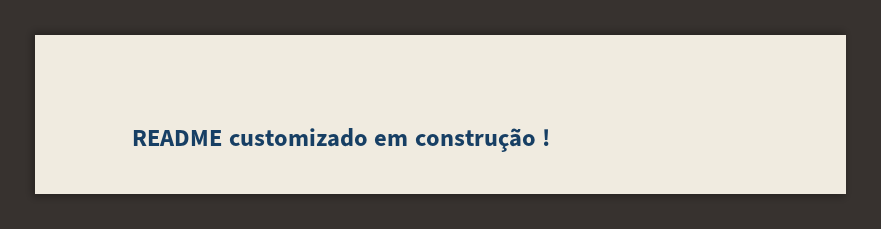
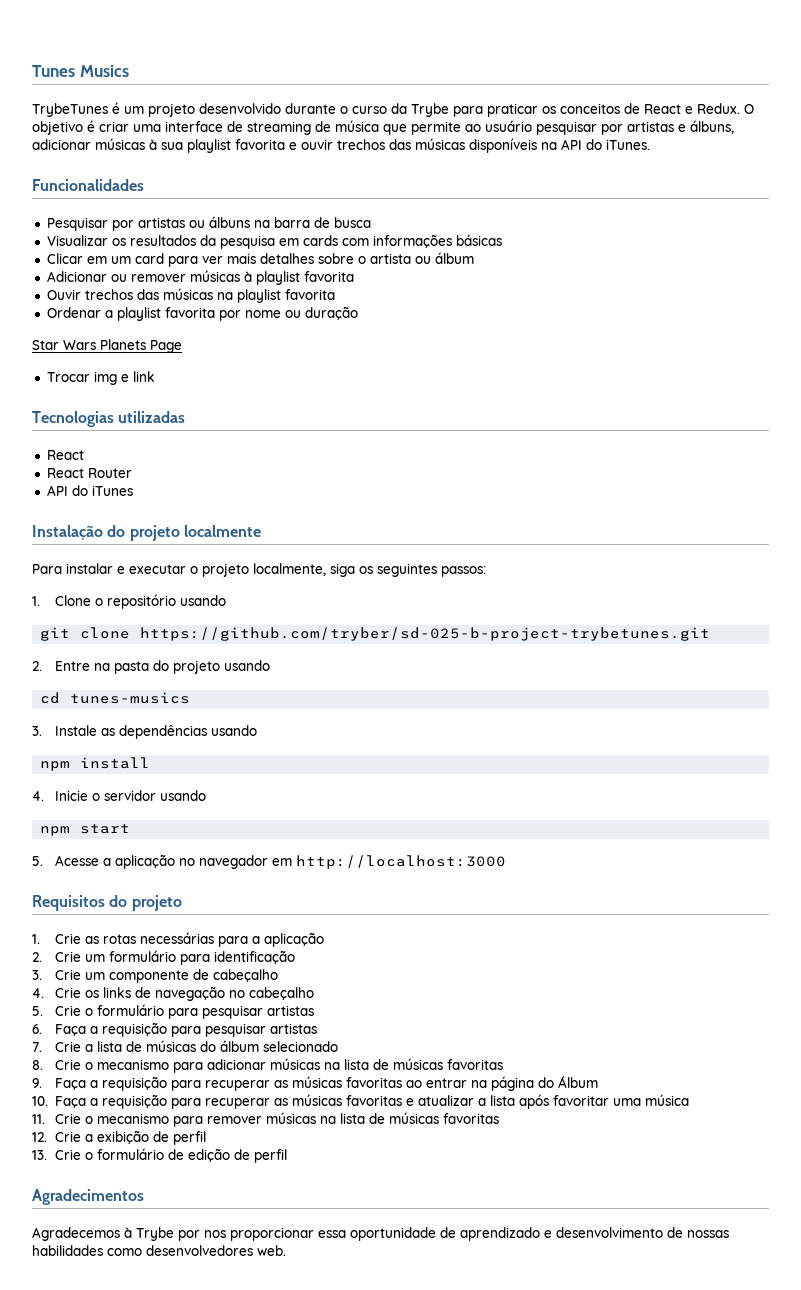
[132,128,551,152] README customizado em construção ! -> [32,65,129,77] [32,102,754,117] [32,120,734,135] [32,138,650,153] [32,179,144,191] [46,216,371,231] [46,234,502,249] [46,252,474,267] [46,270,354,285] [46,288,335,303] [46,306,358,321] [32,339,182,353] [46,371,155,385] [32,411,186,427] [46,450,84,460] [46,468,132,478] [46,485,133,496] [32,525,261,541] [32,563,486,577] [32,594,226,609] [40,627,711,641] [32,660,270,674] [40,692,191,704] [32,725,257,739] [40,757,151,771] [32,790,206,801] [40,824,131,836] [32,854,506,869] [32,895,182,911] [32,932,324,947] [32,950,295,965] [32,969,278,983] [32,986,314,1001] [32,1004,314,1019] [32,1022,317,1037] [32,1040,338,1052] [32,1058,503,1073] [32,1076,598,1091] [32,1094,689,1109] [32,1112,499,1127] [32,1130,206,1145] [32,1148,287,1163] [32,1189,144,1205] [32,1227,729,1241] [32,1245,286,1256] Tunes Musics // TrybeTunes é um projeto desenvolvido durante o curso da Trybe para praticar os conceitos de React e Redux. O objetivo é criar uma interface de streaming de música que permite ao usuário pesquisar por artistas e álbuns, adicionar músicas à sua playlist favorita e ouvir trechos das músicas disponíveis na API do iTunes. // Funcionalidades // Pesquisar por artistas ou álbuns na barra de busca // Visualizar os resultados da pesquisa em cards com informações básicas // Clicar em um card para ver mais detalhes sobre o artista ou álbum // Adicionar ou remover músicas à playlist favorita // Ouvir trechos das músicas na playlist favorita // Ordenar a playlist favorita por nome ou duração // Star Wars Planets Page // Trocar img e link // Tecnologias utilizadas // React // React Router // API do iTunes // Instalação do projeto localmente // Para instalar e executar o projeto localmente, siga os seguintes passos: // 1. Clone o repositório usando // git clone https://github.com/tryber/sd-025-b-project-trybetunes.git // 2. Entre na pasta do projeto usando // cd tunes-musics // 3. Instale as dependências usando // npm install // 4. Inicie o servidor usando // npm start // 5. Acesse a aplicação no navegador em http://localhost:3000 // Requisitos do projeto // 1. Crie as rotas necessárias para a aplicação // 2. Crie um formulário para identificação // 3. Crie um componente de cabeçalho // 4. Crie os links de navegação no cabeçalho // 5. Crie o formulário para pesquisar artistas // 6. Faça a requisição para pesquisar artistas // 7. Crie a lista de músicas do álbum selecionado // 8. Crie o mecanismo para adicionar músicas na lista de músicas favoritas // 9. Faça a requisição para recuperar as músicas favoritas ao entrar na página do Álbum // 10. Faça a requisição para recuperar as músicas favoritas e atualizar a lista após favoritar uma música // 11. Crie o mecanismo para remover músicas na lista de músicas favoritas // 12. Crie a exibição de perfil // 13. Crie o formulário de edição de perfil // Agradecimentos // Agradecemos à Trybe por nos proporcionar essa oportunidade de aprendizado e desenvolvimento de nossas habilidades como desenvolvedores web.

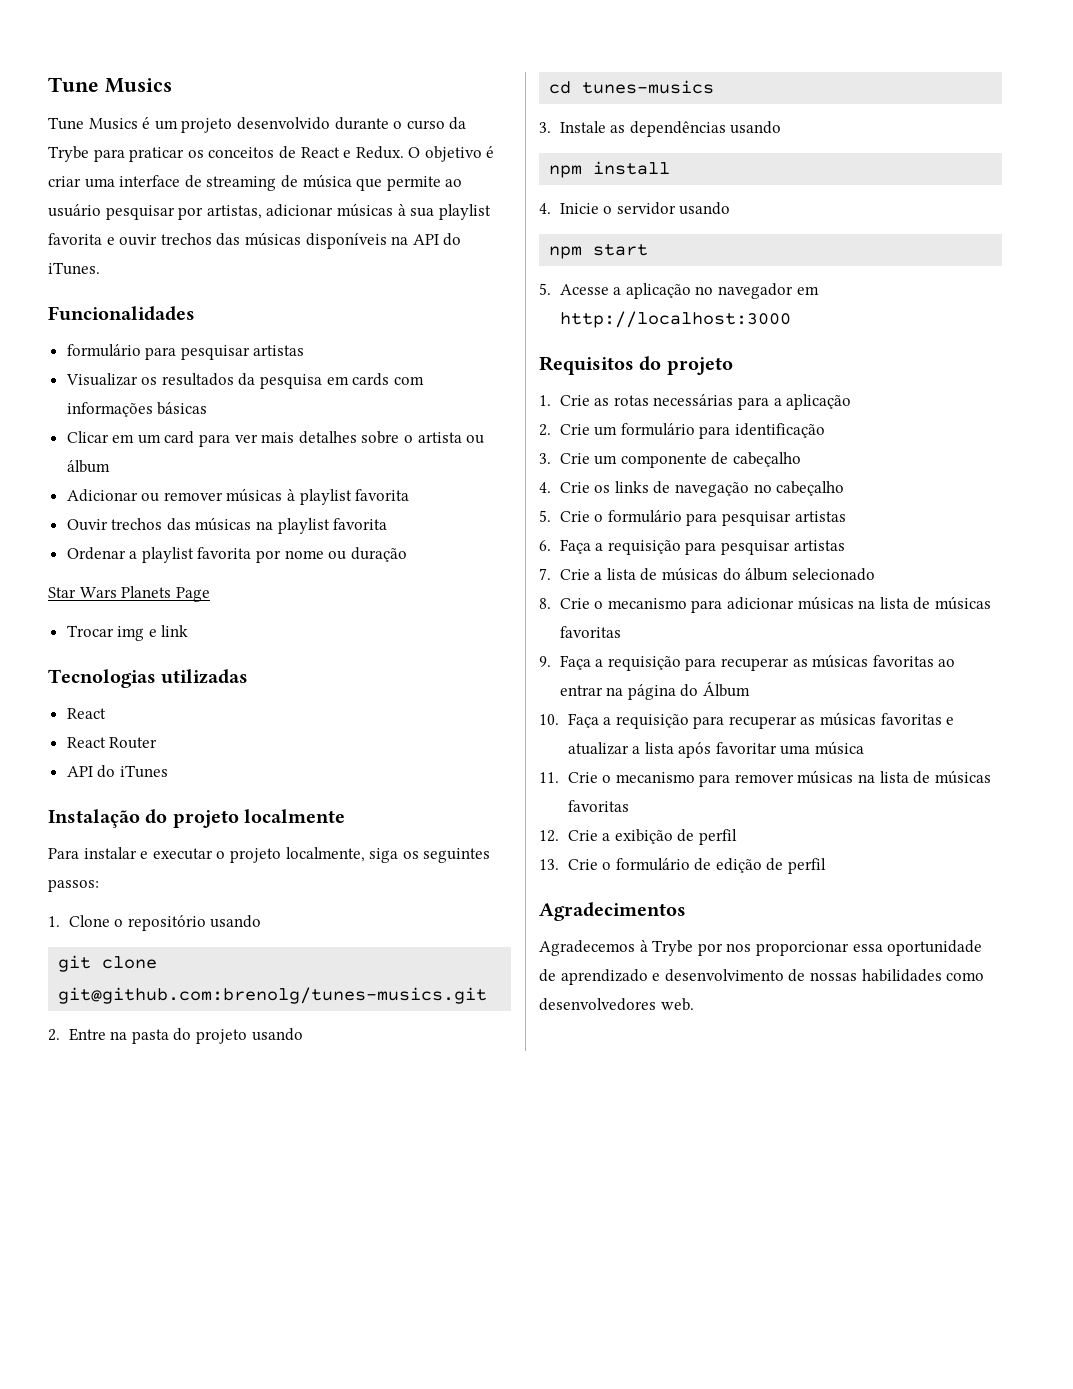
[32,65,75,77] Tunes -> [48,77,99,92] Tune
[32,103,108,117] TrybeTunes -> [48,117,138,130] Tune Musics
[627,120,734,134] artistas e álbuns, -> [206,205,262,219] artistas,
[46,216,371,231] Pesquisar por artistas ou álbuns na barra de busca -> [66,344,305,360] formulário para pesquisar artistas
[140,627,711,641] https://github.com/tryber/sd-025-b-project-trybetunes.git -> [58,987,488,1004] git@github.com:brenolg/tunes-musics.git

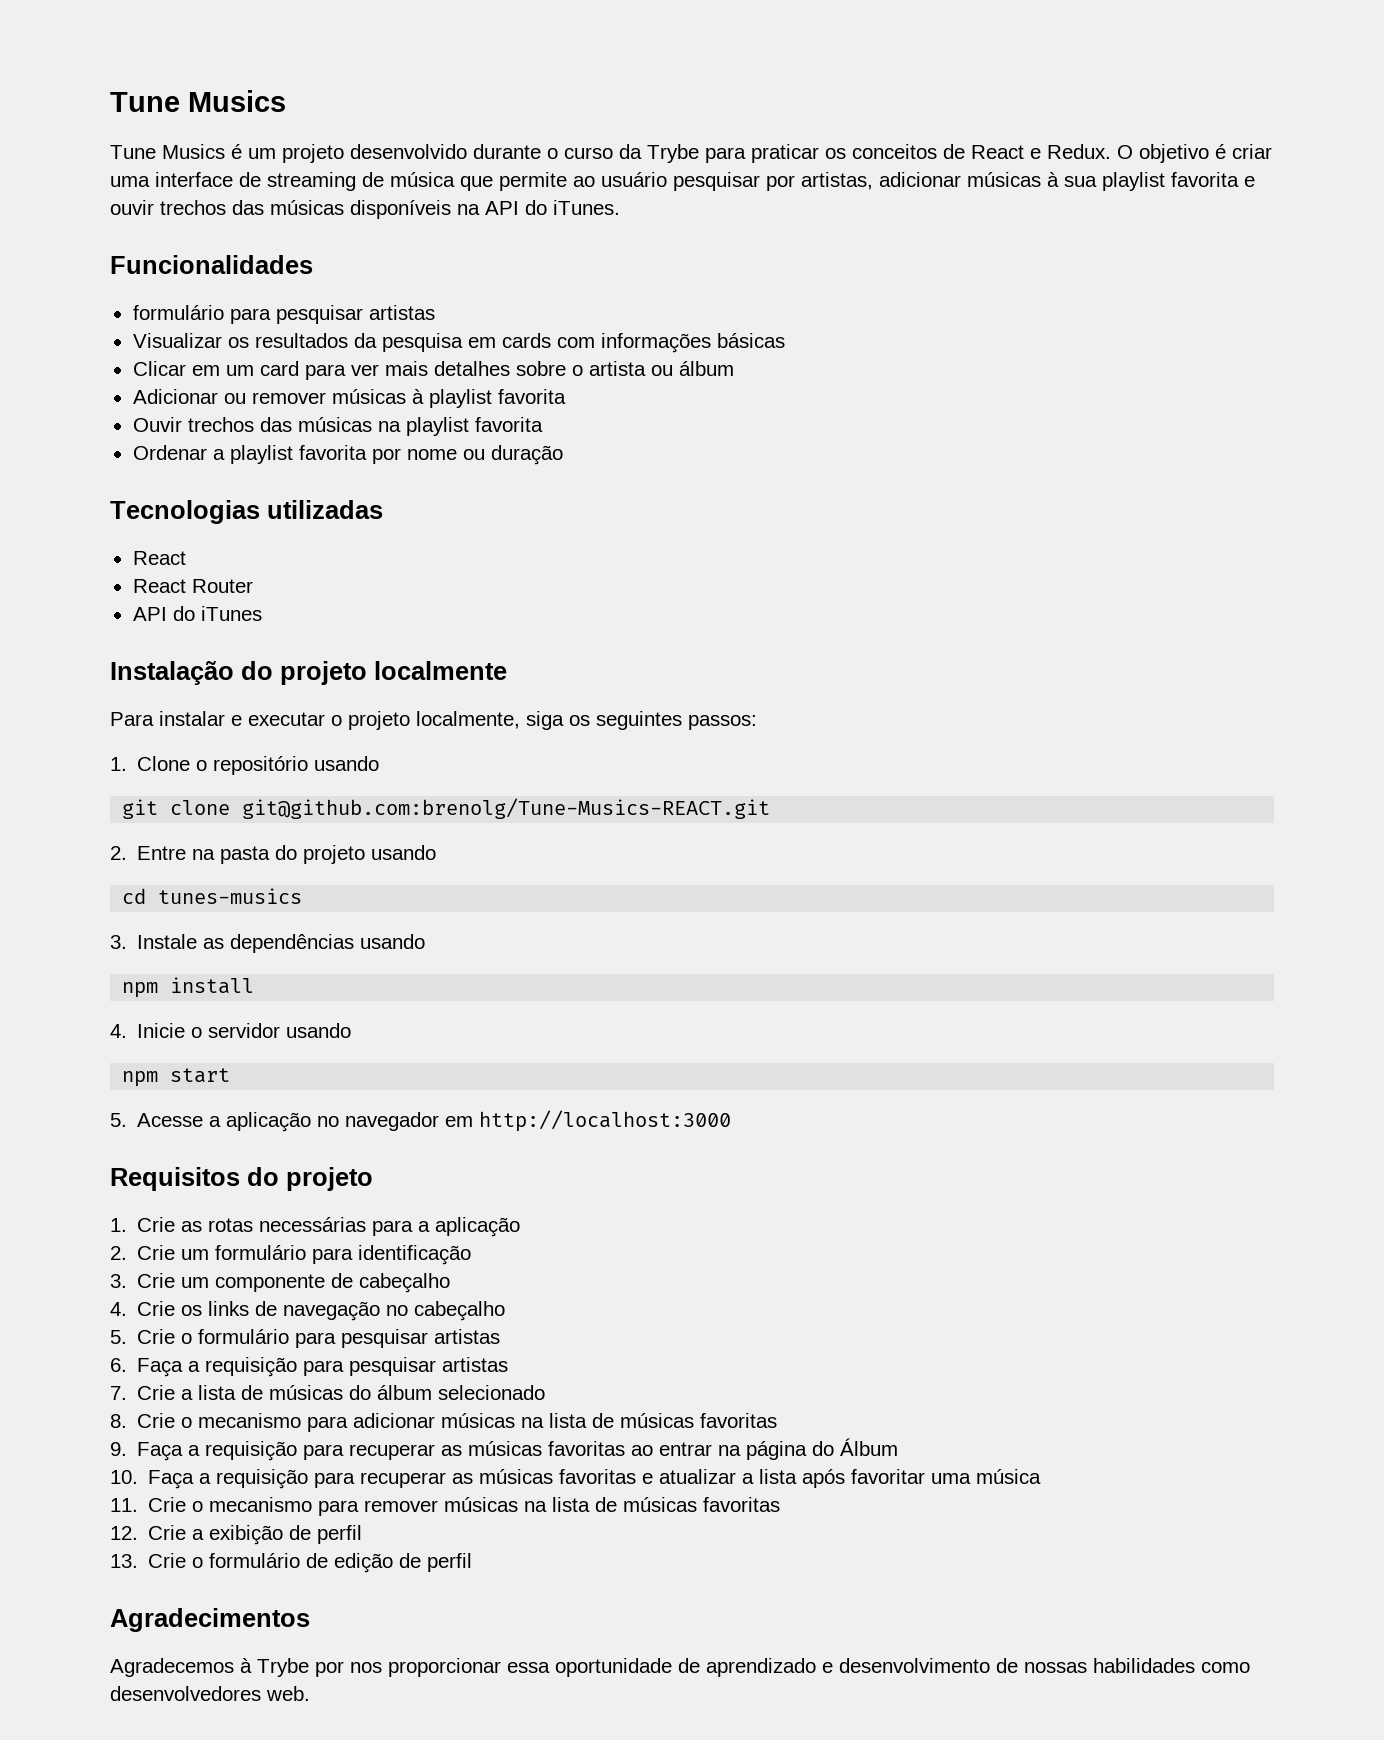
[48,586,210,602] [66,625,189,641] // Star Wars Planets Page // Trocar img e link -> (563, 455) none
[58,987,488,1004] git@github.com:brenolg/tunes-musics.git -> [242,798,771,819] git@github.com:brenolg/Tune-Musics-REACT.git

